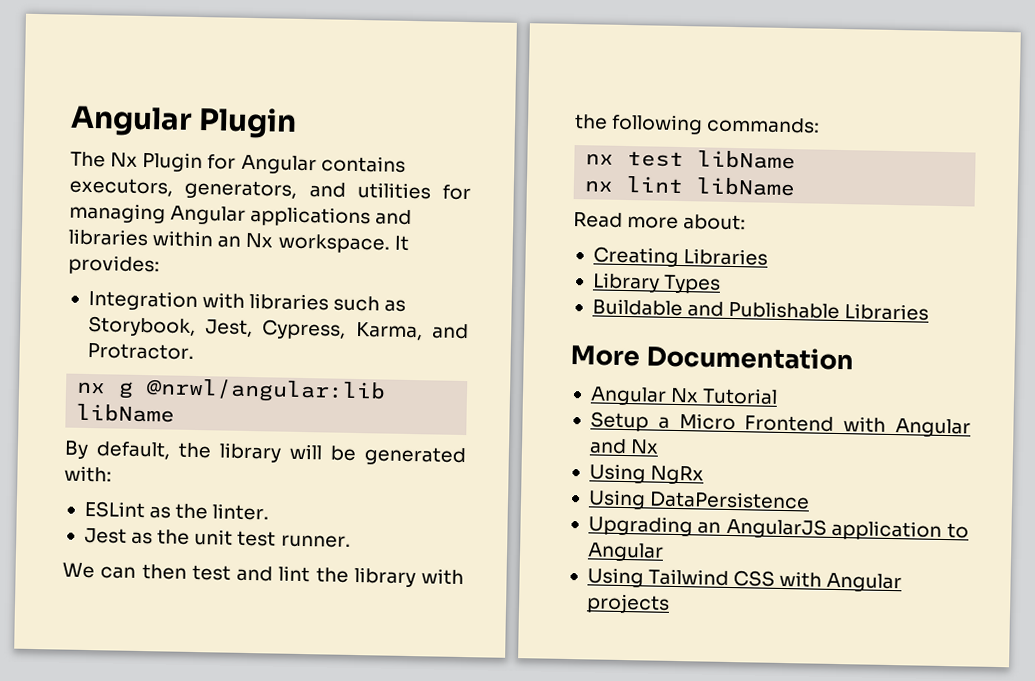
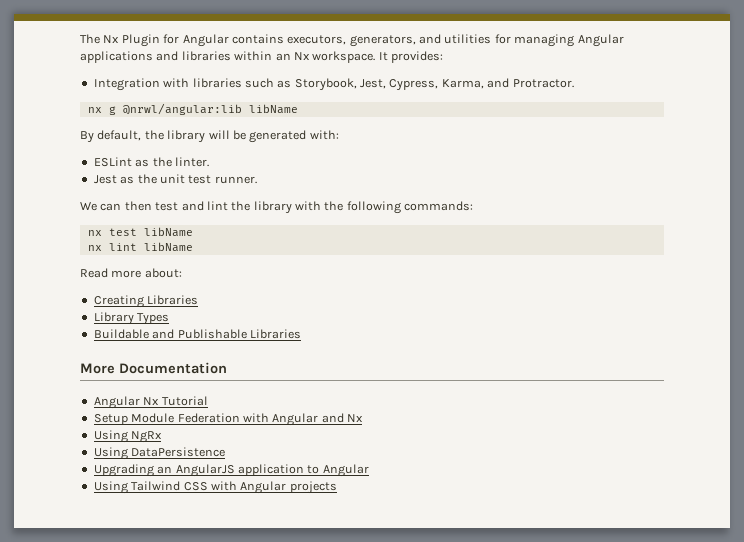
[70,105,297,139] Angular Plugin // -> (80, 39) none
[657,413,835,432] a Micro Frontend -> [131,413,240,423] Module Federation

